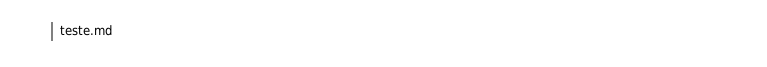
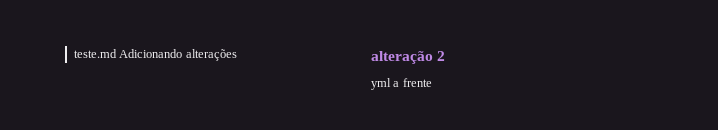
(112, 30) none -> [119,49,237,61] [371,51,446,64] [371,78,432,90] Adicionando alterações // alteração 2 // yml a frente

